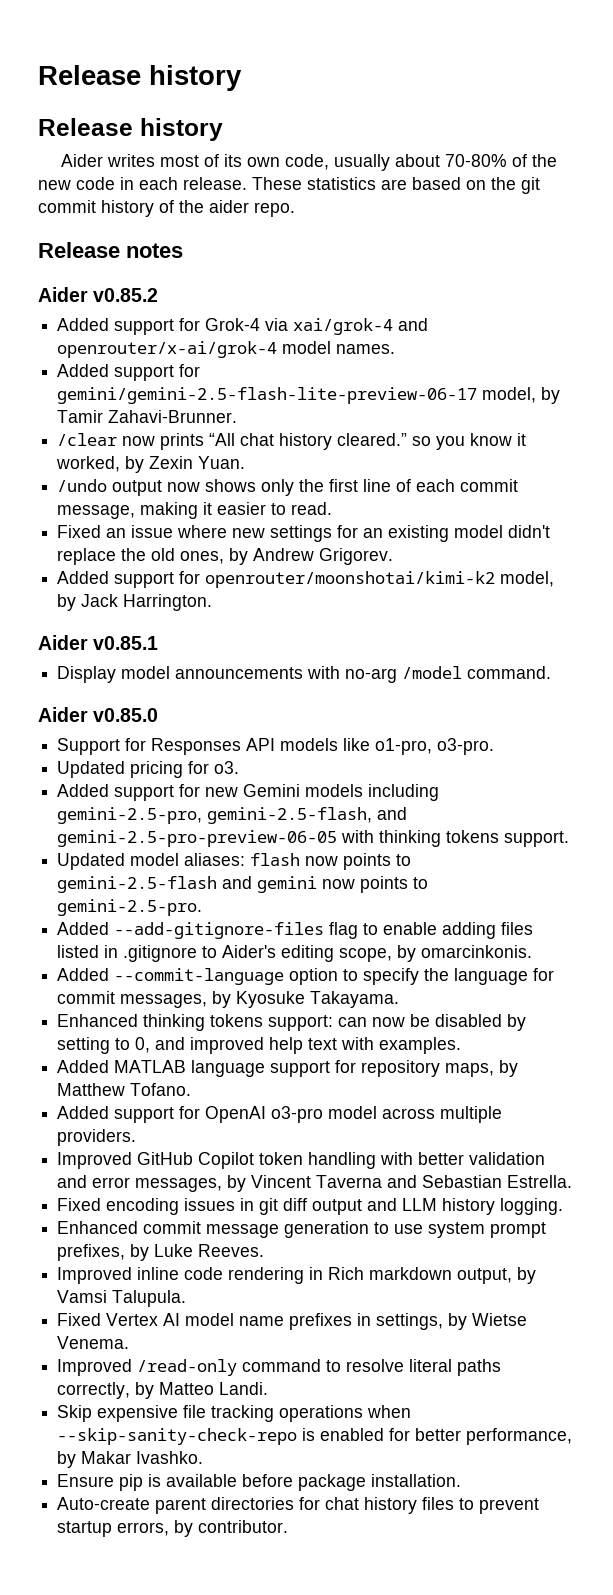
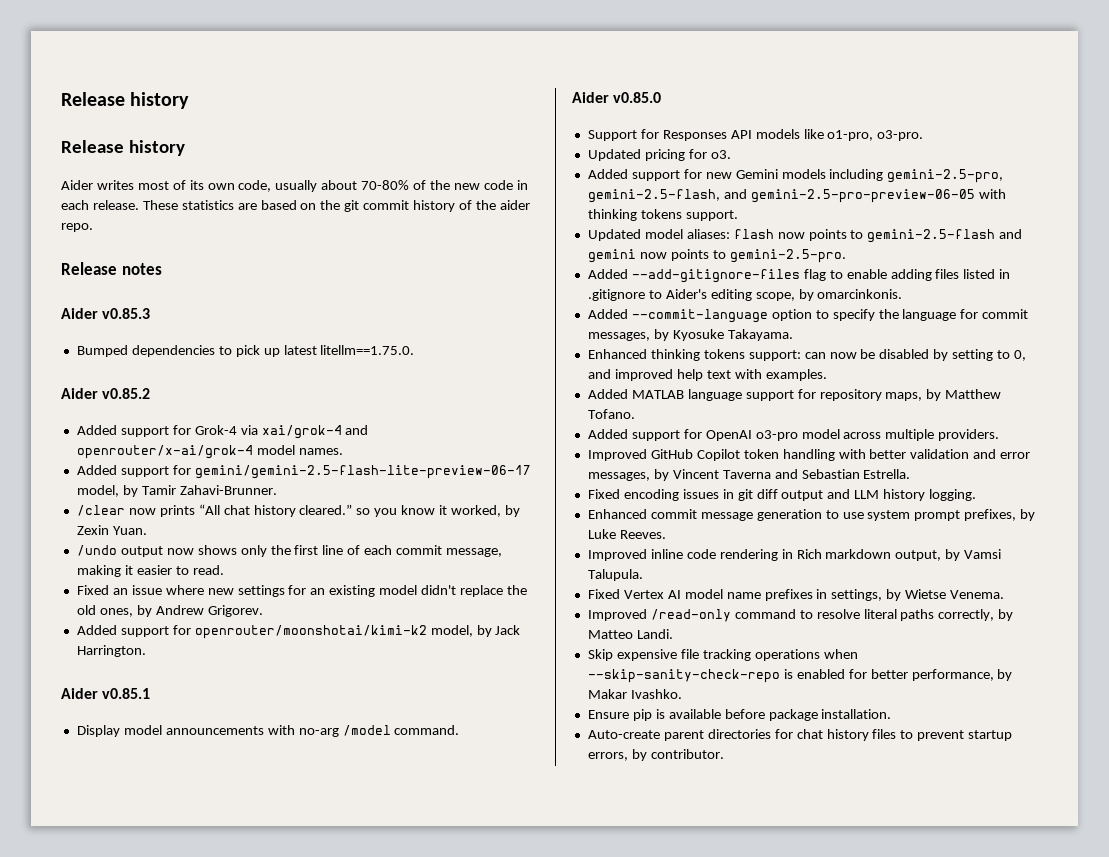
(183, 250) none -> [61,308,151,319] [76,345,415,357] // Aider v0.85.3 // Bumped dependencies to pick up latest litellm==1.75.0.

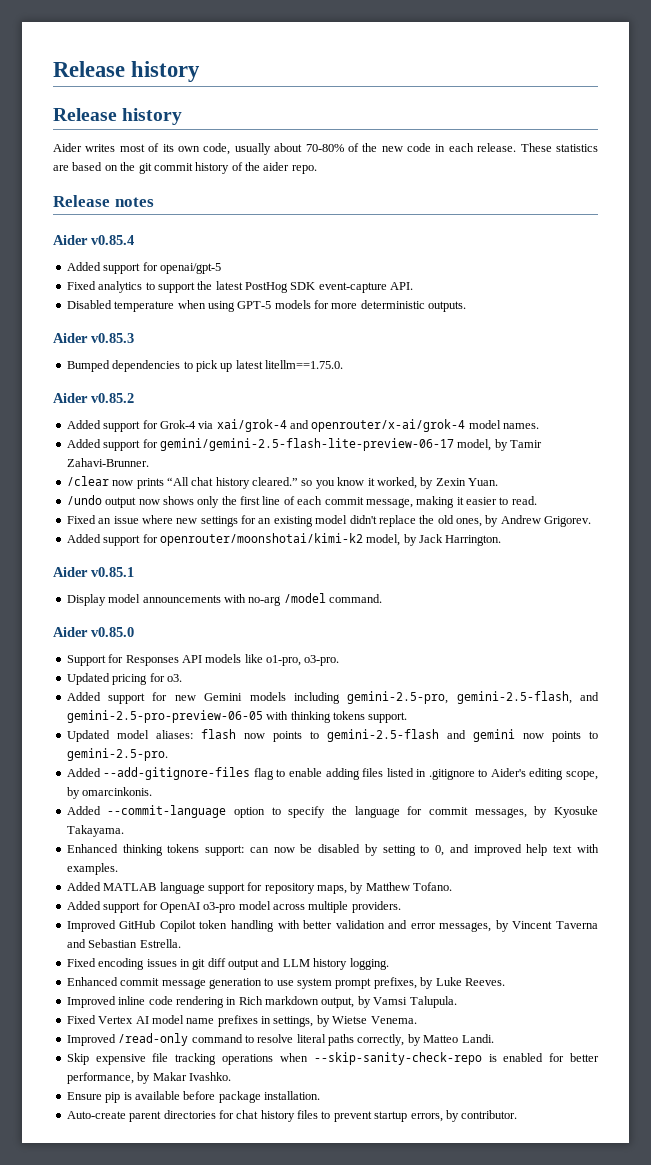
(162, 269) none -> [53,235,134,245] [66,262,221,274] [66,281,414,293] [66,300,467,312] // Aider v0.85.4 // Added support for openai/gpt-5 // Fixed analytics to support the latest PostHog SDK event-capture API. // Disabled temperature when using GPT-5 models for more deterministic outputs.

